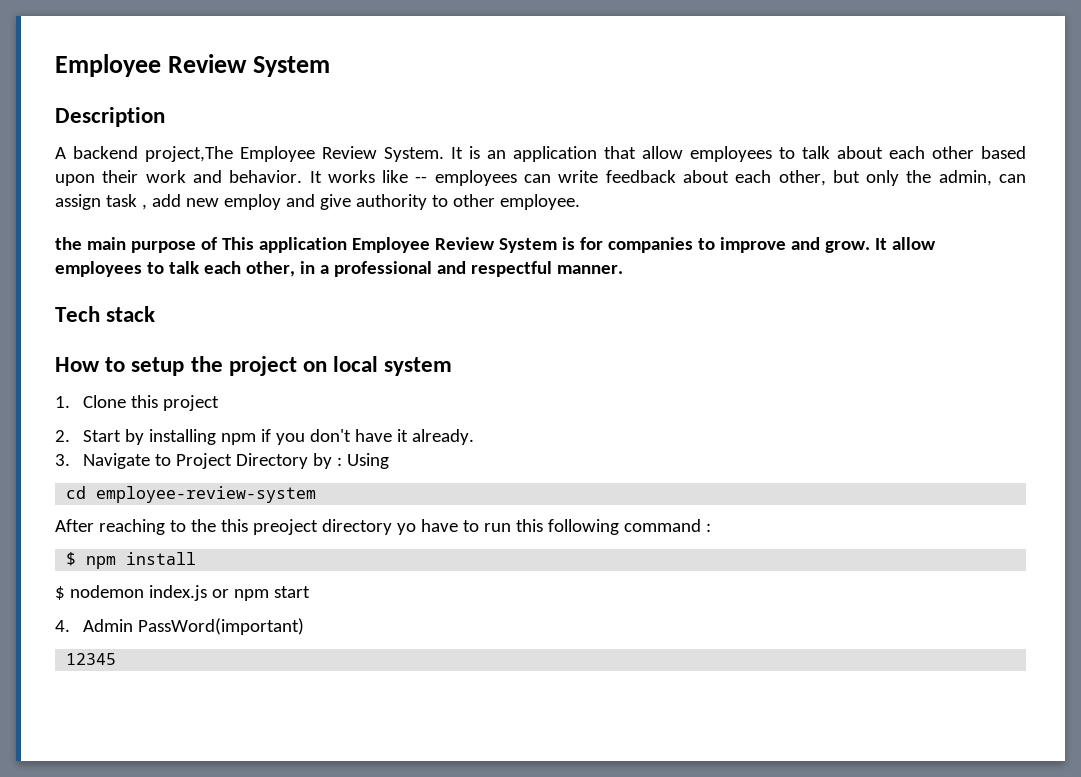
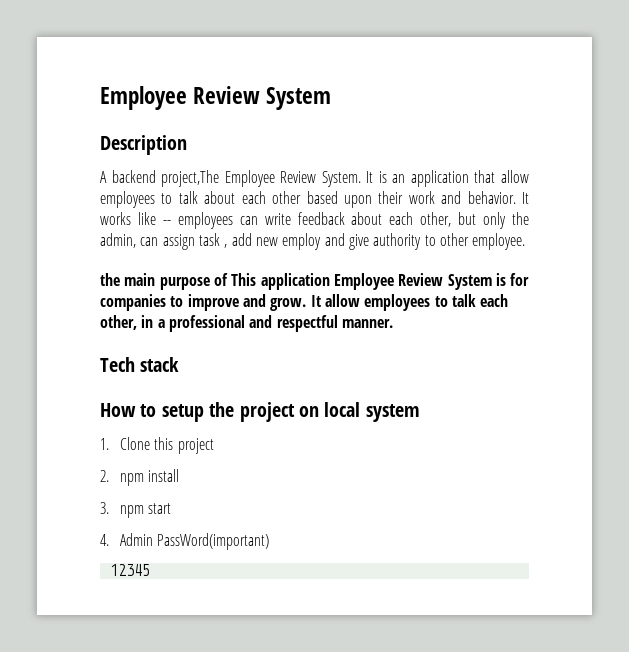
[83,429,475,445] [55,453,390,469] [66,486,317,503] [55,519,711,535] [66,552,197,569] [55,585,229,601] Start by installing npm if you don't have it already. // 3. Navigate to Project Directory by : Using // cd employee-review-system // After reaching to the this preoject directory yo have to run this following command : // $ npm install // $ nodemon index.js or -> [120,469,180,486] [100,502,109,514] npm install // 3.

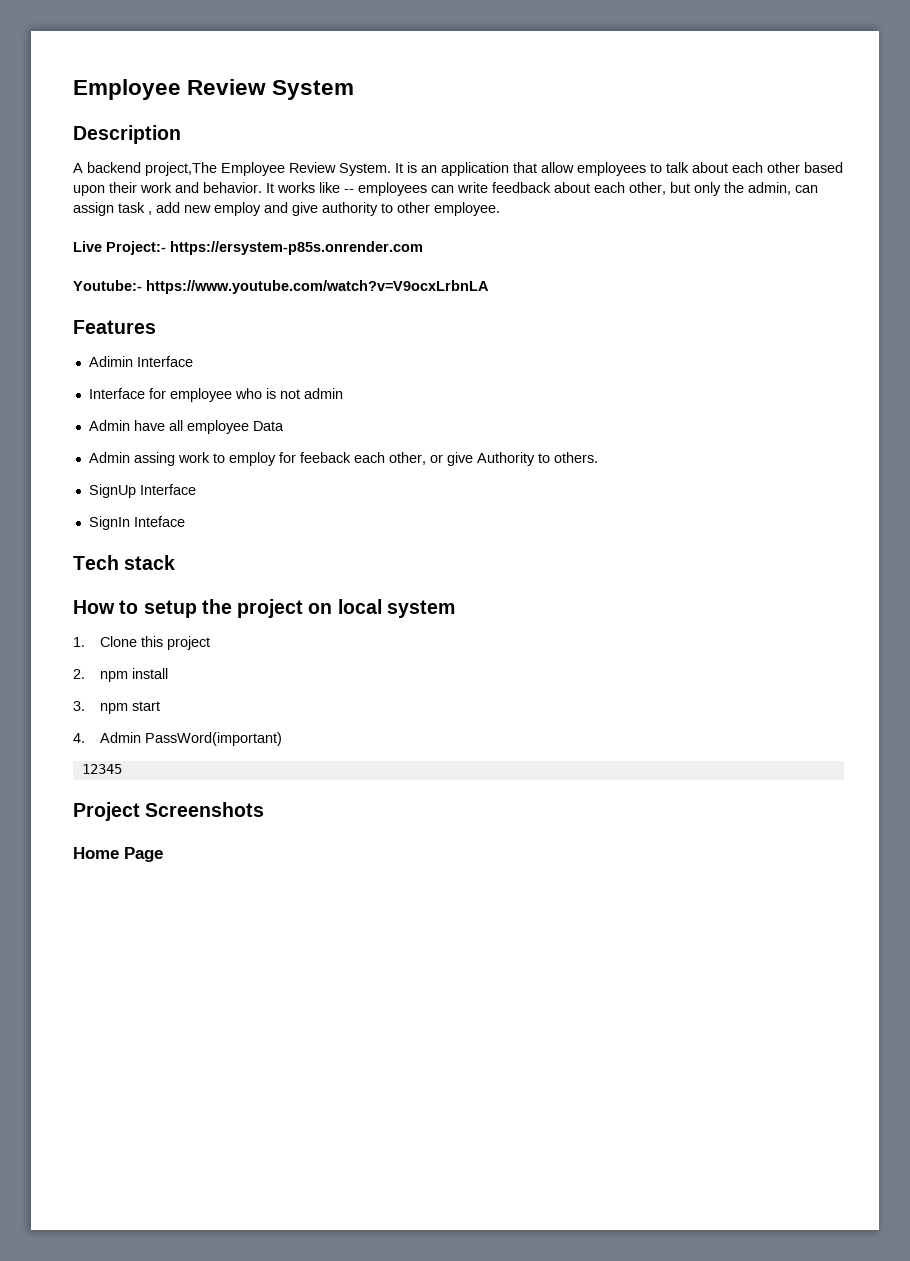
[100,273,530,290] [100,294,509,311] [100,315,393,332] the main purpose of This application Employee Review System is for companies to improve and grow. It allow employees to talk each other, in a professional and respectful manner. -> [73,241,423,255] [73,280,489,294] [73,320,156,334] [88,356,193,367] [88,388,343,402] [88,420,284,434] [88,452,598,466] [88,484,196,498] [88,516,185,530] Live Project:- https://ersystem-p85s.onrender.com // Youtube:- https://www.youtube.com/watch?v=V9ocxLrbnLA // Features // Adimin Interface // Interface for employee who is not admin // Admin have all employee Data // Admin assing work to employ for feeback each other, or give Authority to others. // SignUp Interface // SignIn Inteface
(150, 570) none -> [73,802,265,821] [73,847,163,862] // Project Screenshots // Home Page

